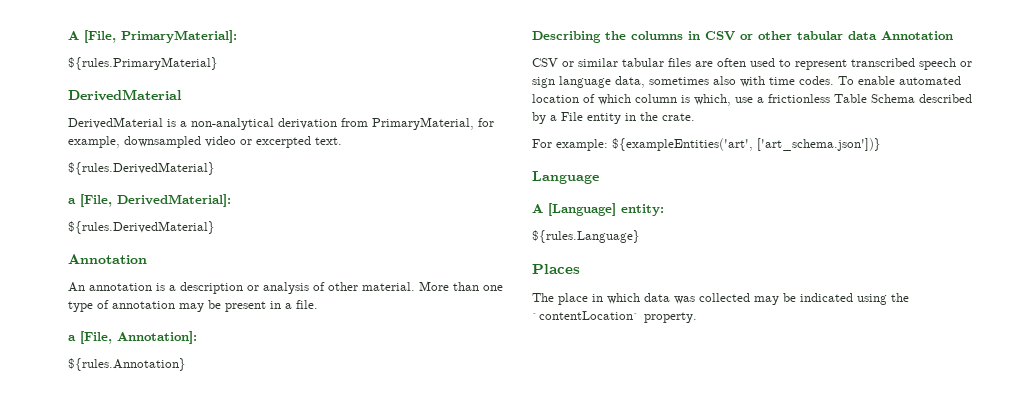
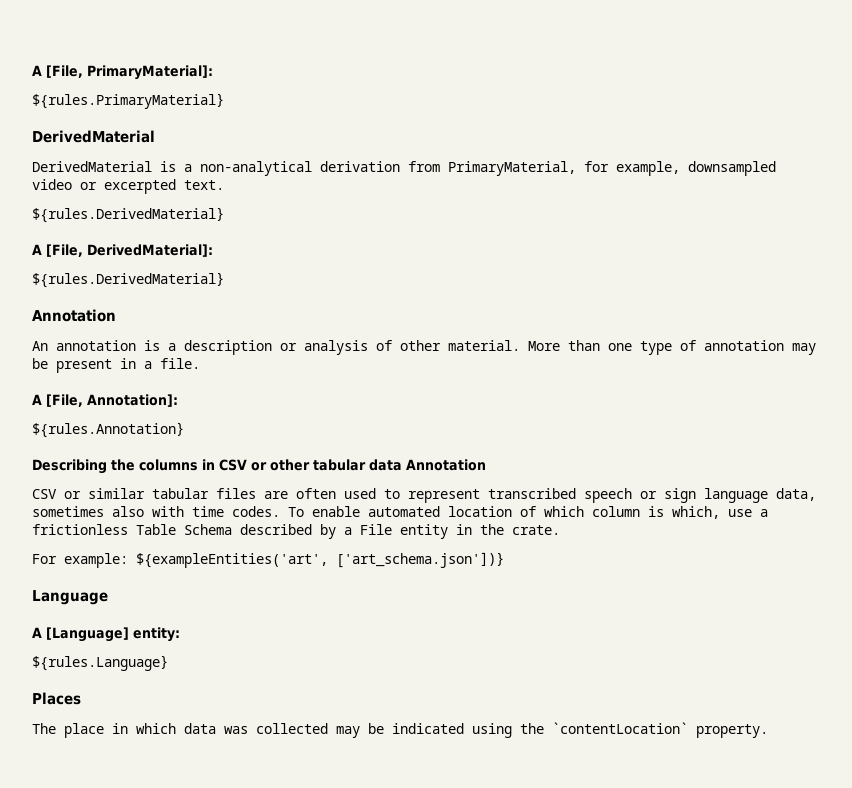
[68,198,76,204] a -> [32,244,42,255] A
[68,335,76,341] a -> [32,394,42,405] A

